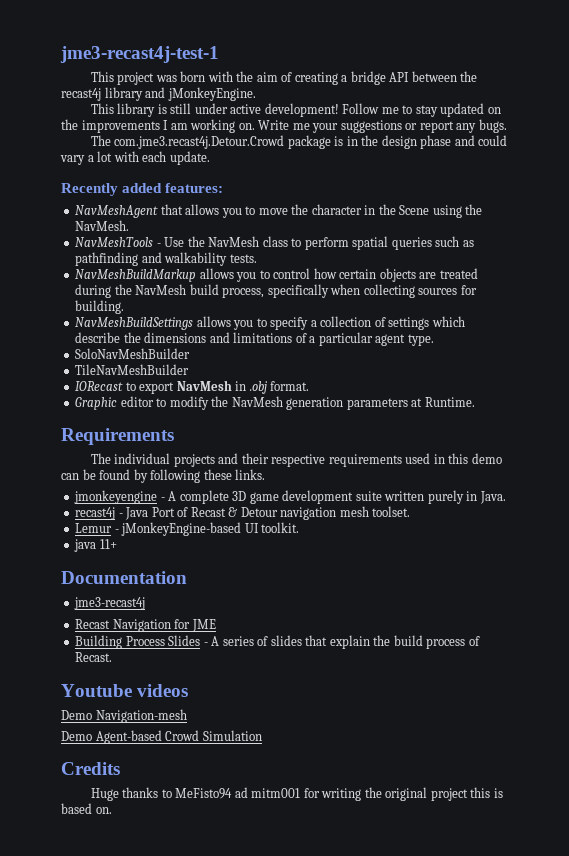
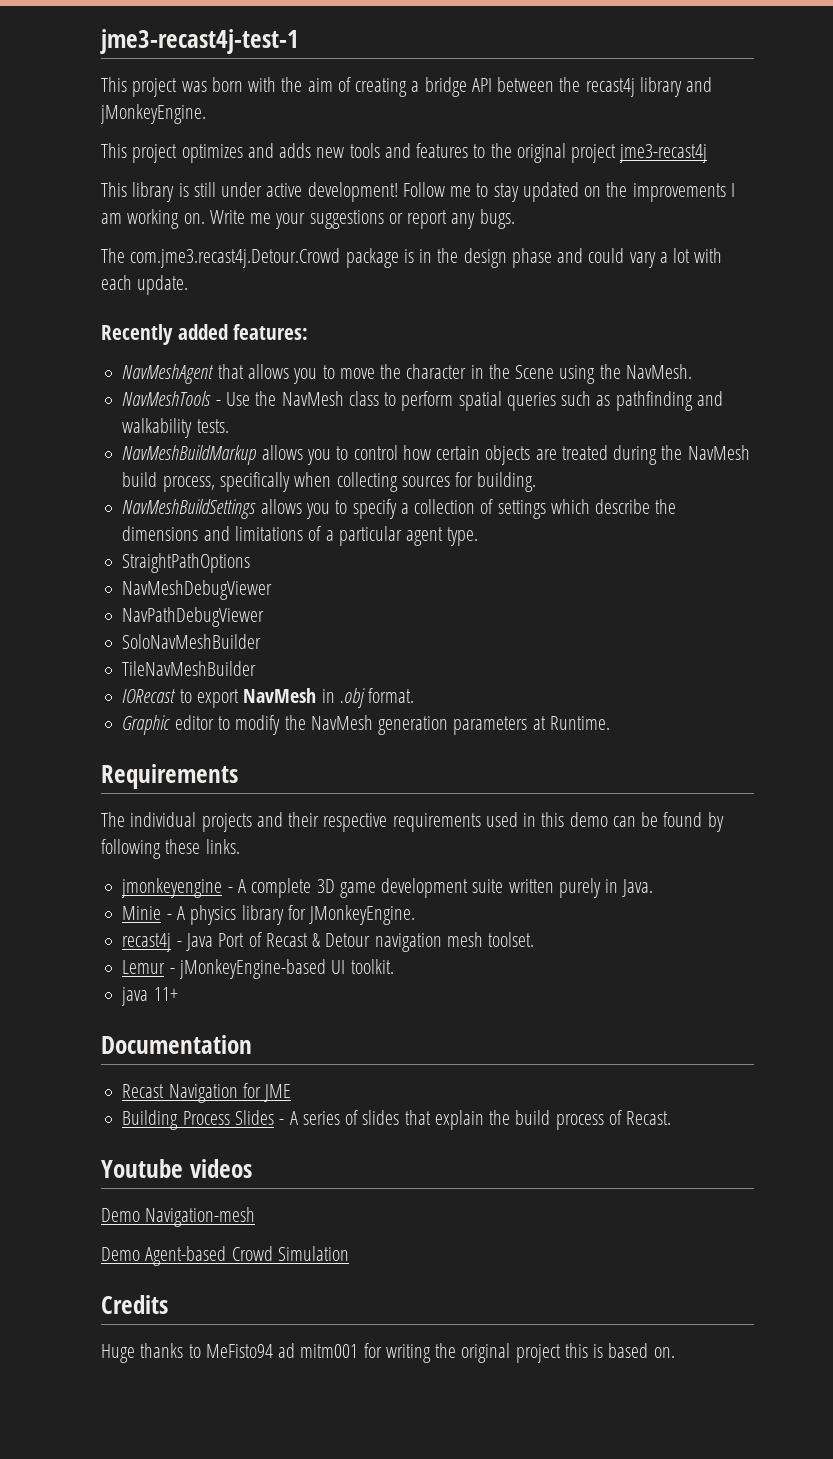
(256, 94) none -> [101,143,708,163] // This project optimizes and adds new tools and features to the original project jme3-recast4j
(434, 340) none -> [122,553,251,573] [122,580,273,600] [122,607,265,627] // StraightPathOptions // NavMeshDebugViewer // NavPathDebugViewer
(506, 497) none -> [122,905,416,925] // Minie - A physics library for JMonkeyEngine.
[74,597,146,610] // jme3-recast4j -> (252, 1044) none

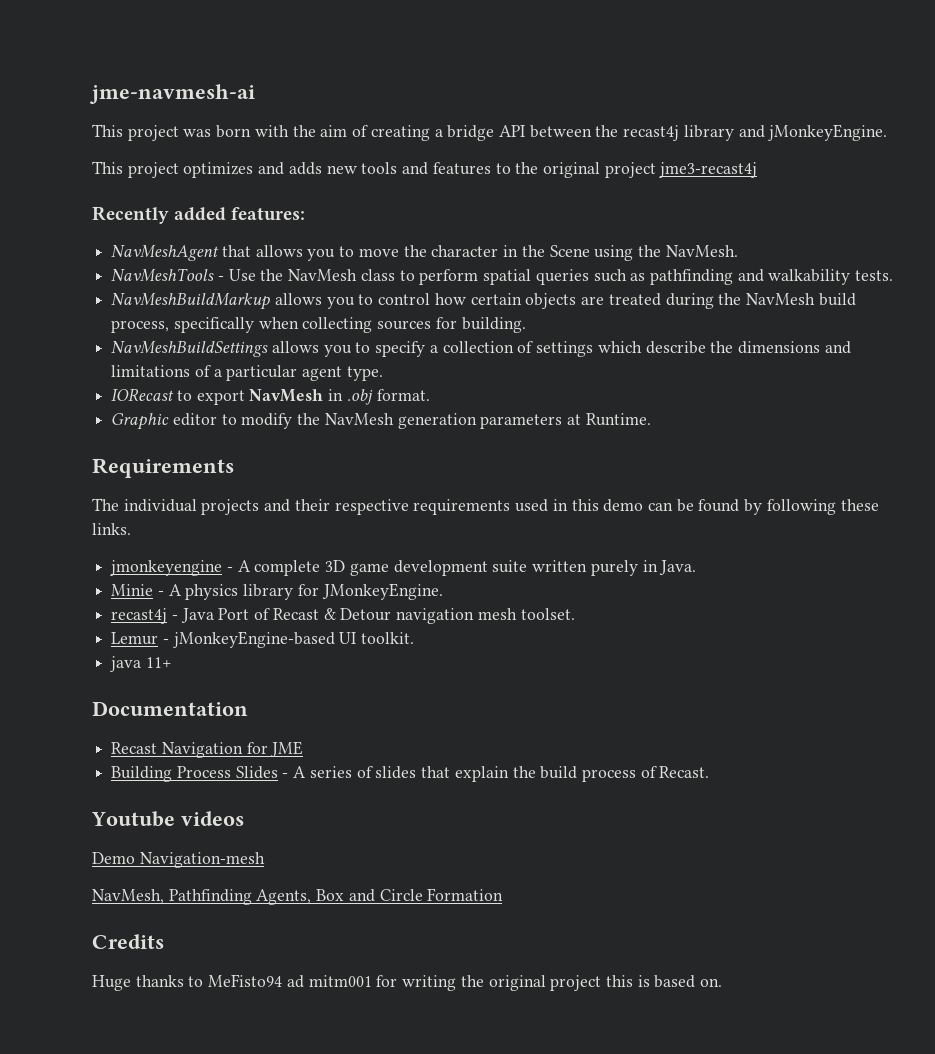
[100,29,299,54] jme3-recast4j-test-1 -> [90,84,255,104] jme-navmesh-ai
[101,182,735,202] [101,209,515,229] [101,248,723,268] [101,275,189,295] // This library is still under active development! Follow me to stay updated on the improvements I am working on. Write me your suggestions or report any bugs. // The com.jme3.recast4j.Detour.Crowd package is in the design phase and could vary a lot with each update. -> (758, 170) none
[122,553,251,573] [122,580,273,600] [122,607,265,627] [122,634,262,649] [122,661,257,676] // StraightPathOptions // NavMeshDebugViewer // NavPathDebugViewer // SoloNavMeshBuilder // TileNavMeshBuilder -> (383, 373) none
[101,1246,349,1266] Demo Agent-based Crowd Simulation -> [92,888,504,905] NavMesh, Pathfinding Agents, Box and Circle Formation

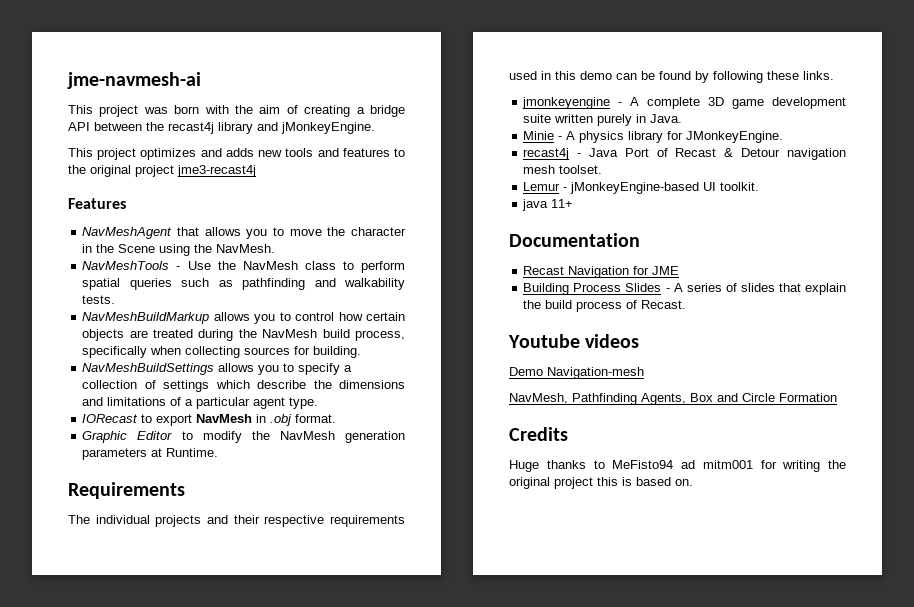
[92,206,306,224] Recently added features: -> [68,198,126,209] Features
[172,413,217,426] editor -> [137,431,173,440] Editor

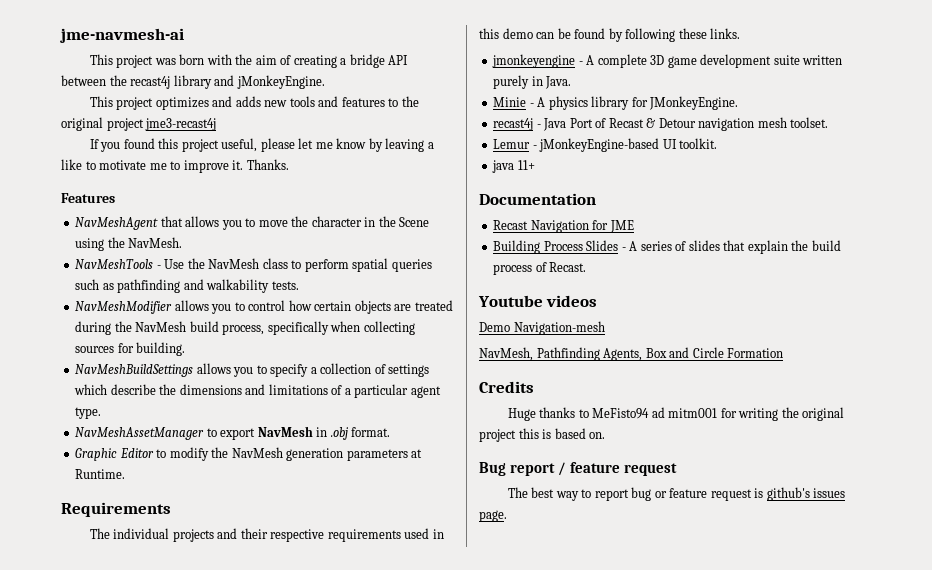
(256, 171) none -> [89,138,434,152] [61,159,289,173] // If you found this project useful, please let me know by leaving a like to motivate me to improve it. Thanks.
[82,312,210,324] NavMeshBuildMarkup -> [75,301,173,314] NavMeshModifier
[82,414,139,423] IORecast -> [75,427,205,440] NavMeshAssetManager
(693, 482) none -> [479,462,678,476] [507,487,846,501] [479,510,507,522] // Bug report / feature request // The best way to report bug or feature request is github's issues page.

